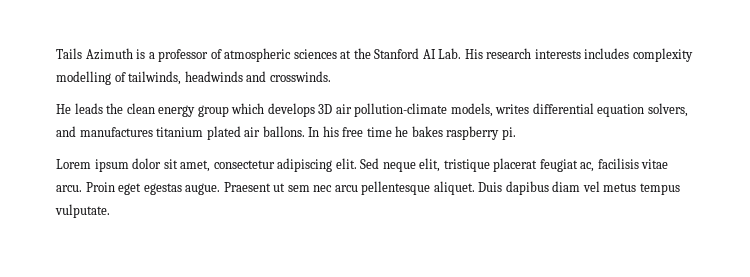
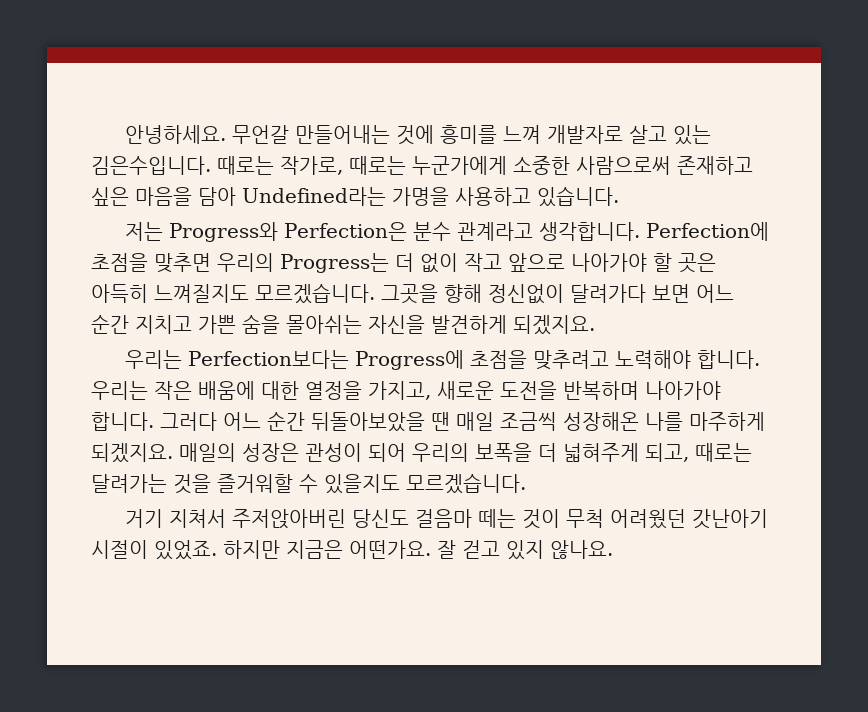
[56,48,693,62] [56,71,331,85] [56,103,688,117] [56,126,516,140] [56,158,669,172] [56,181,680,195] [55,204,110,218] Tails Azimuth is a professor of atmospheric sciences at the Stanford AI Lab. His research interests includes complexity modelling of tailwinds, headwinds and crosswinds. // He leads the clean energy group which develops 3D air pollution-climate models, writes differential equation solvers, and manufactures titanium plated air ballons. In his free time he bakes raspberry pi. // Lorem ipsum dolor sit amet, consectetur adipiscing elit. Sed neque elit, tristique placerat feugiat ac, facilisis vitae arcu. Proin eget egestas augue. Praesent ut sem nec arcu pellentesque aliquet. Duis dapibus diam vel metus tempus vulputate. -> [124,125,711,145] [91,156,753,175] [91,186,619,207] [124,222,769,242] [91,253,716,273] [91,283,734,304] [91,314,595,335] [124,350,760,370] [91,381,721,400] [91,411,765,432] [91,443,752,463] [91,473,526,494] [124,509,768,529] [91,540,613,560] 안녕하세요. 무언갈 만들어내는 것에 흥미를 느껴 개발자로 살고 있는 김은수입니다. 때로는 작가로, 때로는 누군가에게 소중한 사람으로써 존재하고 싶은 마음을 담아 Undefined라는 가명을 사용하고 있습니다. // 저는 Progress와 Perfection은 분수 관계라고 생각합니다. Perfection에 초점을 맞추면 우리의 Progress는 더 없이 작고 앞으로 나아가야 할 곳은 아득히 느껴질지도 모르겠습니다. 그곳을 향해 정신없이 달려가다 보면 어느 순간 지치고 가쁜 숨을 몰아쉬는 자신을 발견하게 되겠지요. // 우리는 Perfection보다는 Progress에 초점을 맞추려고 노력해야 합니다. 우리는 작은 배움에 대한 열정을 가지고, 새로운 도전을 반복하며 나아가야 합니다. 그러다 어느 순간 뒤돌아보았을 땐 매일 조금씩 성장해온 나를 마주하게 되겠지요. 매일의 성장은 관성이 되어 우리의 보폭을 더 넓혀주게 되고, 때로는 달려가는 것을 즐거워할 수 있을지도 모르겠습니다. // 거기 지쳐서 주저앉아버린 당신도 걸음마 떼는 것이 무척 어려웠던 갓난아기 시절이 있었죠. 하지만 지금은 어떤가요. 잘 걷고 있지 않나요.

